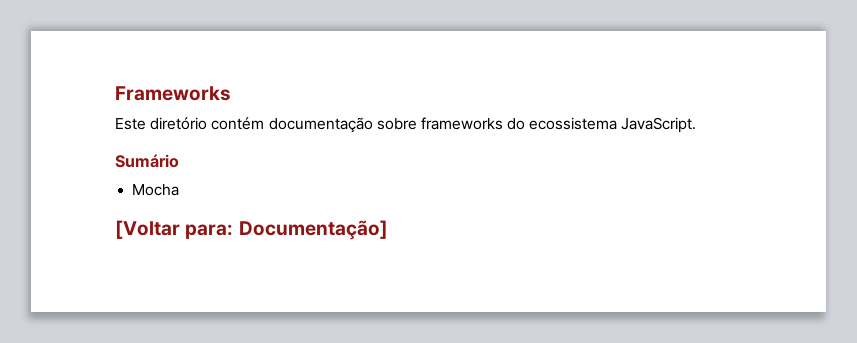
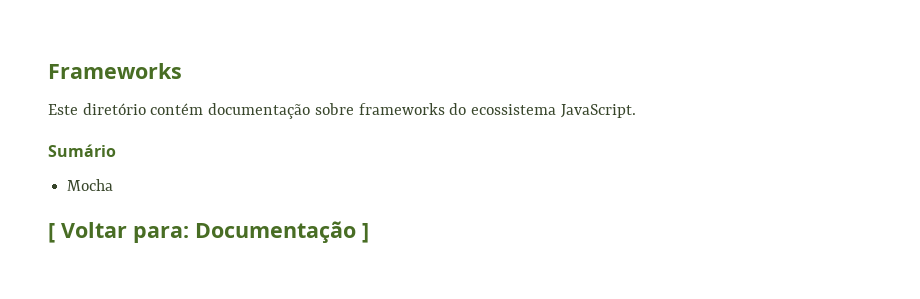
[115,220,388,240] [Voltar para: Documentação] -> [48,221,369,243] [ Voltar para: Documentação ]

